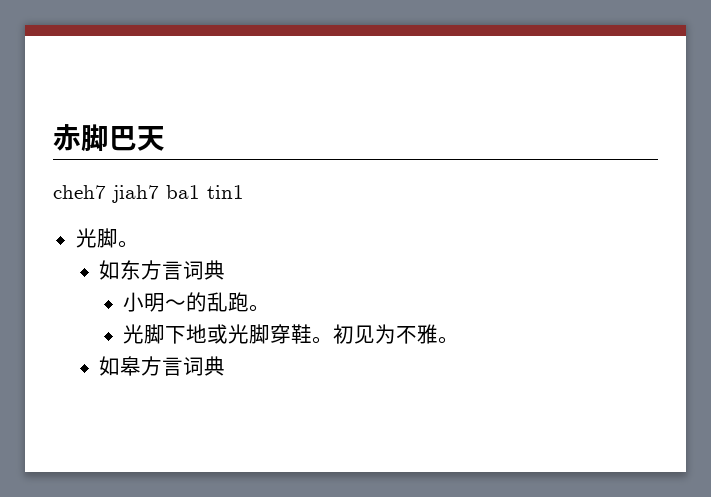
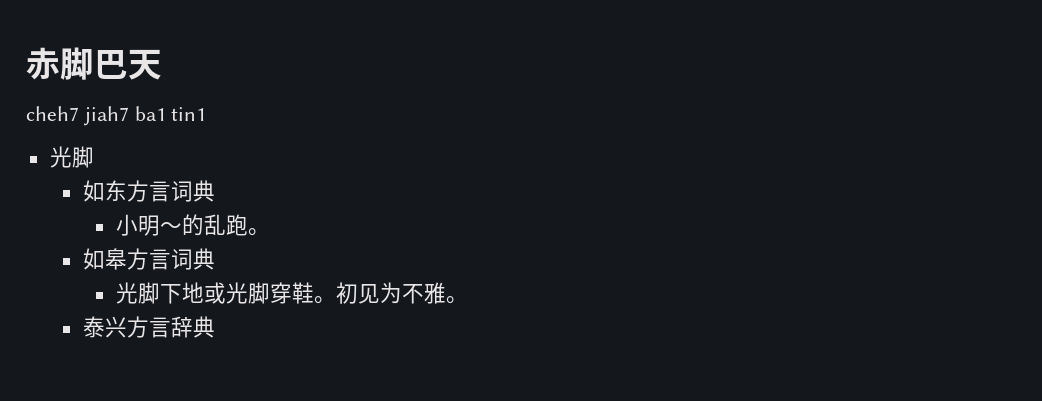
[117,240,139,248] 。 -> (94, 157) none
(271, 308) none -> [82,248,215,270] // 如皋方言词典
[99,356,205,376] 如皋方言词 -> [82,316,193,338] 泰兴方言辞

